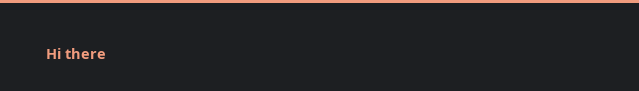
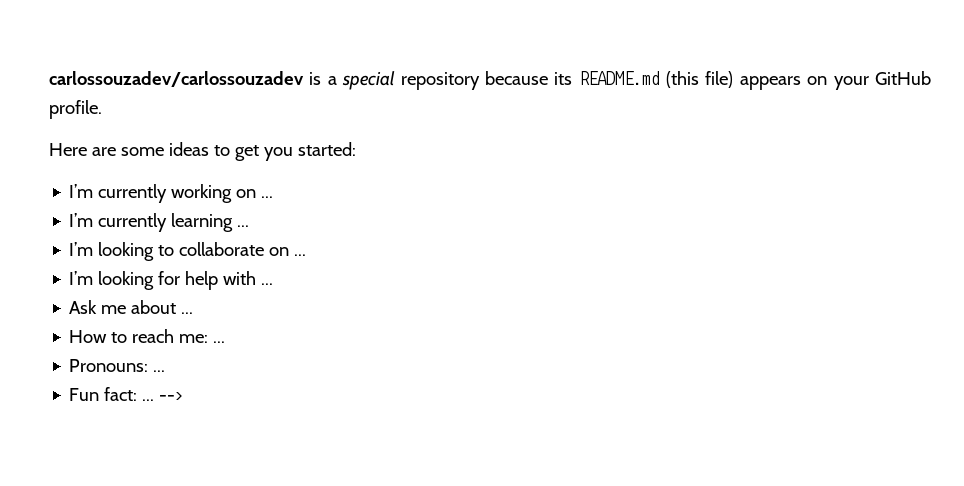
[46,48,106,59] Hi there -> [49,71,931,90] [49,100,102,119] [49,142,356,161] [69,184,274,203] [69,213,250,232] [69,242,307,261] [69,271,274,290] [69,300,194,314] [69,329,226,343] [69,359,166,372] [69,387,183,401] carlossouzadev/carlossouzadev is a special repository because its README.md (this file) appears on your GitHub profile. // Here are some ideas to get you started: // I’m currently working on ... // I’m currently learning ... // I’m looking to collaborate on ... // I’m looking for help with ... // Ask me about ... // How to reach me: ... // Pronouns: ... // Fun fact: ... -->

